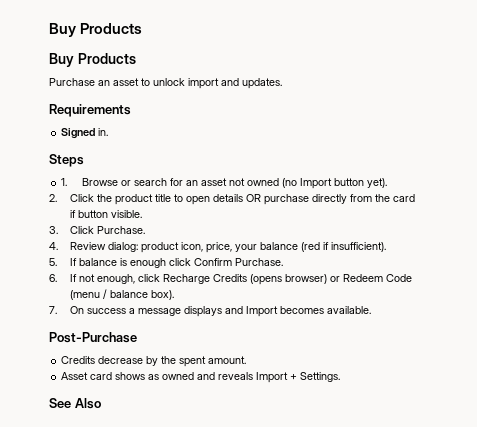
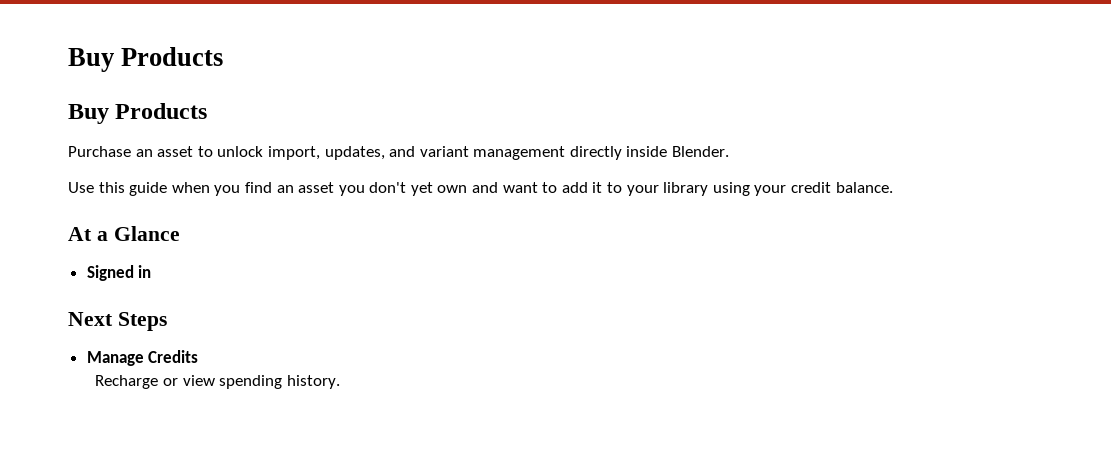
[188,78,282,89] [49,104,131,117] import and updates. // Requirements -> [267,146,730,160] [68,182,893,196] [68,226,180,241] import, updates, and variant management directly inside Blender. // Use this guide when you find an asset you don't yet own and want to add it to your library using your credit balance. // At a Glance
[98,128,109,136] in. // -> [138,265,152,278] [68,312,113,326] in // Next
[61,178,387,189] [49,194,415,205] [69,210,142,218] [49,226,145,234] [49,242,386,253] [49,258,283,268] [49,274,412,285] [69,289,174,300] [49,306,371,317] [49,332,137,343] [61,356,247,367] [61,372,341,383] [49,398,101,409] 1. Browse or search for an asset not owned (no Import button yet). // 2. Click the product title to open details OR purchase directly from the card if button visible. // 3. Click Purchase. // 4. Review dialog: product icon, price, your balance (red if insufficient). // 5. If balance is enough click Confirm Purchase. // 6. If not enough, click Recharge Credits (opens browser) or Redeem Code (menu / balance box). // 7. On success a message displays and Import becomes available. // Post-Purchase // Credits decrease by the spent amount. // Asset card shows as owned and reveals Import + Settings. // See Also -> [86,350,199,366] [95,375,340,389] Manage Credits // Recharge or view spending history.

